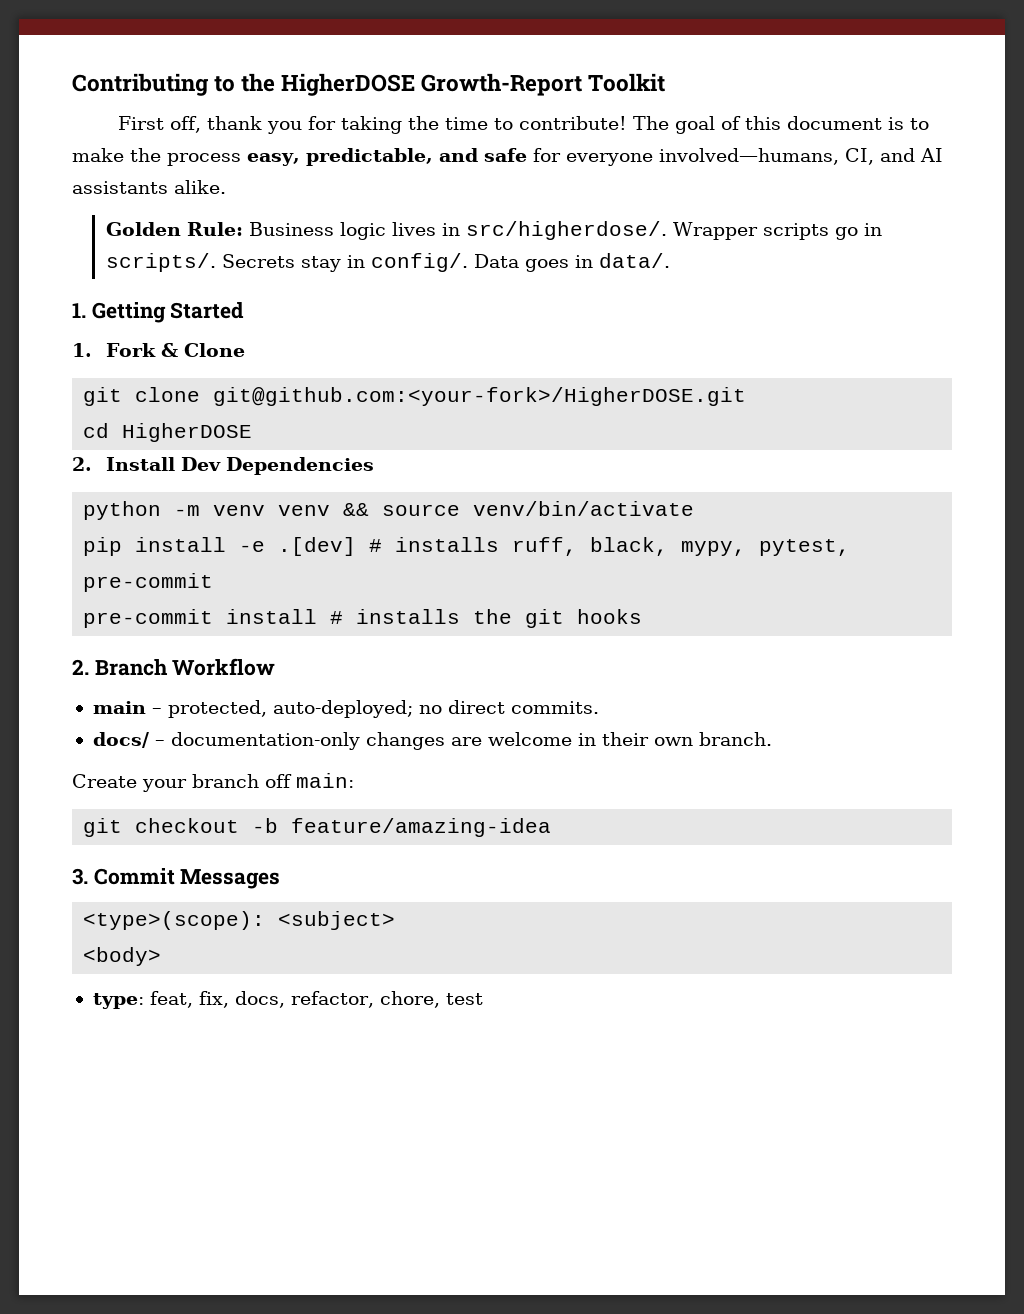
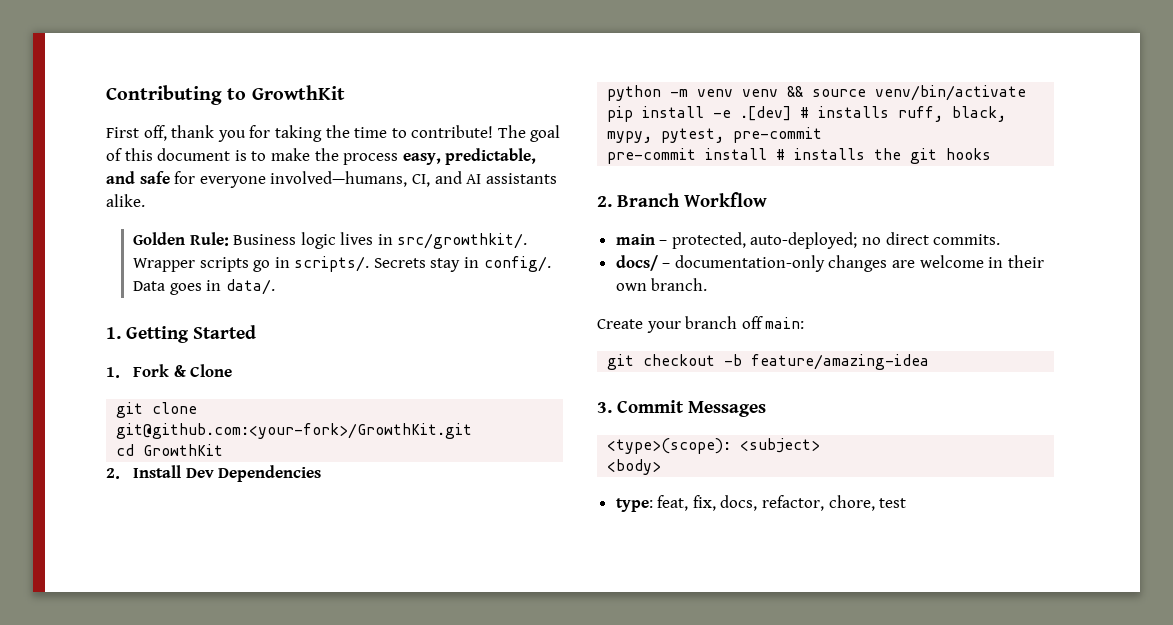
[241,73,666,96] the HigherDOSE Growth-Report Toolkit -> [251,85,345,100] GrowthKit
[465,221,667,240] src/higherdose/. -> [397,233,528,249] src/growthkit/.
[213,387,747,406] git@github.com:<your-fork>/HigherDOSE.git -> [116,423,473,439] git@github.com:<your-fork>/GrowthKit.git
[122,423,253,442] HigherDOSE -> [143,444,224,456] GrowthKit

